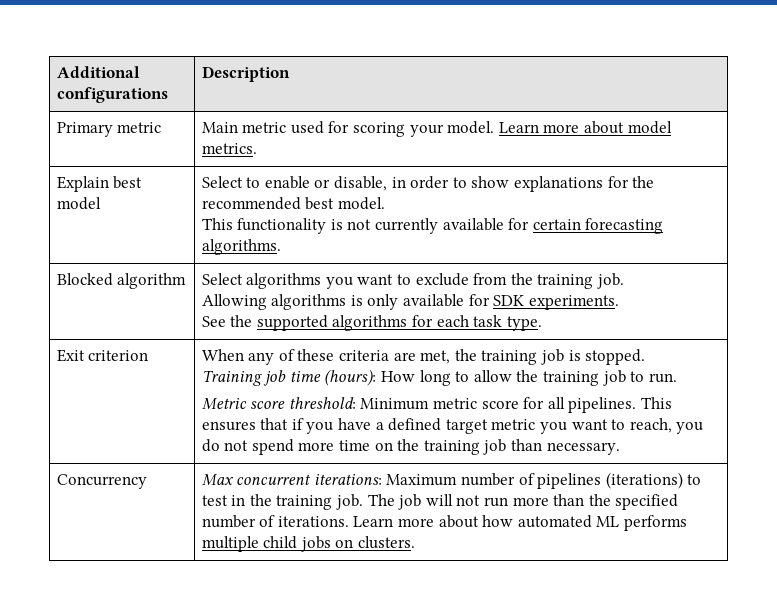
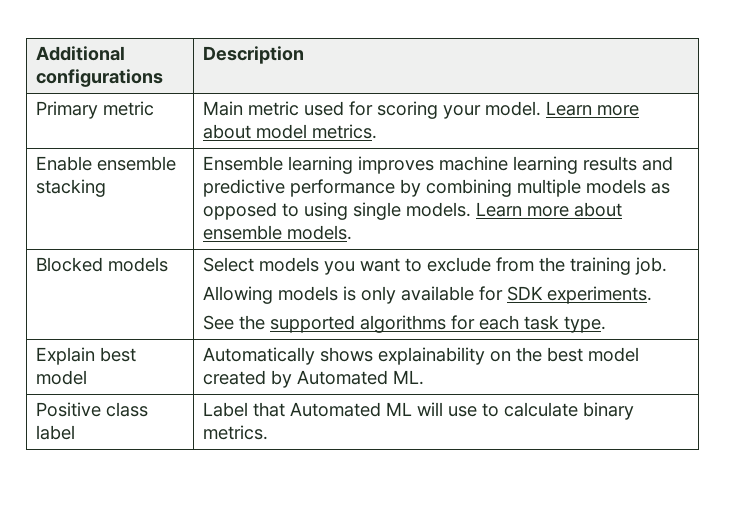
[56,176,143,192] [56,197,101,210] [201,176,655,192] [201,197,385,210] [201,218,664,234] [201,239,281,255] [56,273,187,289] [201,273,322,289] Explain best model | Select to enable or disable, in order to show explanations for the recommended best model. // This functionality is not currently available for certain forecasting algorithms. // Blocked algorithm | Select algorithms -> [35,156,176,171] [35,179,106,197] [202,156,673,174] [202,179,670,197] [202,202,622,220] [202,225,352,240] [35,257,168,272] [202,257,319,272] Enable ensemble stacking | Ensemble learning improves machine learning results and predictive performance by combining multiple models as opposed to using single models. Learn more about ensemble models. // Blocked models | Select models
[271,294,347,310] algorithms -> [277,286,338,301] models
[56,349,149,362] [201,349,646,365] [201,369,677,386] [201,397,673,413] [201,418,704,434] [201,439,620,455] [56,474,147,489] [201,472,702,489] [201,494,679,510] [201,515,688,531] [201,536,416,552] Exit criterion | When any of these criteria are met, the training job is stopped. // Training job time (hours): How long to allow the training job to run. // Metric score threshold: Minimum metric score for all pipelines. This ensures that if you have a defined target metric you want to reach, you do not spend more time on the training job than necessary. // Concurrency | Max concurrent iterations: Maximum number of pipelines (iterations) to test in the training job. The job will not run more than the specified number of iterations. Learn more about how automated ML performs multiple child jobs on clusters. -> [35,347,136,365] [35,370,87,385] [202,347,639,365] [202,370,424,388] [35,402,148,417] [35,425,75,440] [202,402,634,420] [202,425,268,440] Explain best model | Automatically shows explainability on the best model created by Automated ML. // Positive class label | Label that Automated ML will use to calculate binary metrics.

